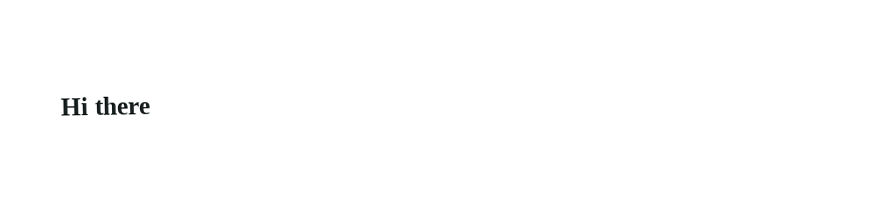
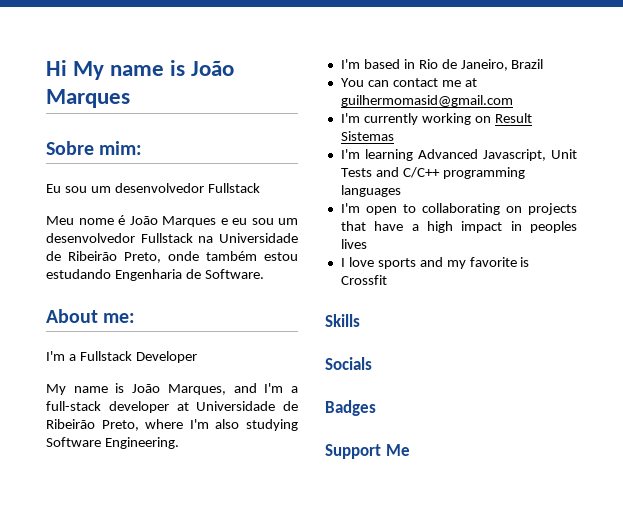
[93,96,151,115] there -> [73,60,235,80] [46,89,130,108] [46,141,143,155] [46,183,260,193] [46,215,298,227] [46,233,298,243] [46,251,298,263] [46,269,264,281] [46,309,136,323] [46,351,197,363] [46,383,298,395] [46,401,298,413] [46,419,298,431] [46,437,179,449] [340,59,544,71] [340,78,477,87] [340,95,513,107] [340,113,532,125] [340,131,394,141] [340,149,577,161] [340,167,525,179] [340,185,401,197] [340,203,577,215] [340,221,577,233] [340,239,367,249] [340,257,530,269] [340,275,387,285] [325,314,360,327] [325,357,372,370] [325,400,376,416] [325,444,410,459] My name is João Marques // Sobre mim: // Eu sou um desenvolvedor Fullstack // Meu nome é João Marques e eu sou um desenvolvedor Fullstack na Universidade de Ribeirão Preto, onde também estou estudando Engenharia de Software. // About me: // I'm a Fullstack Developer // My name is João Marques, and I'm a full-stack developer at Universidade de Ribeirão Preto, where I'm also studying Software Engineering. // I'm based in Rio de Janeiro, Brazil // You can contact me at guilhermomasid@gmail.com // I'm currently working on Result Sistemas // I'm learning Advanced Javascript, Unit Tests and C/C++ programming languages // I'm open to collaborating on projects that have a high impact in peoples lives // I love sports and my favorite is Crossfit // Skills // Socials // Badges // Support Me

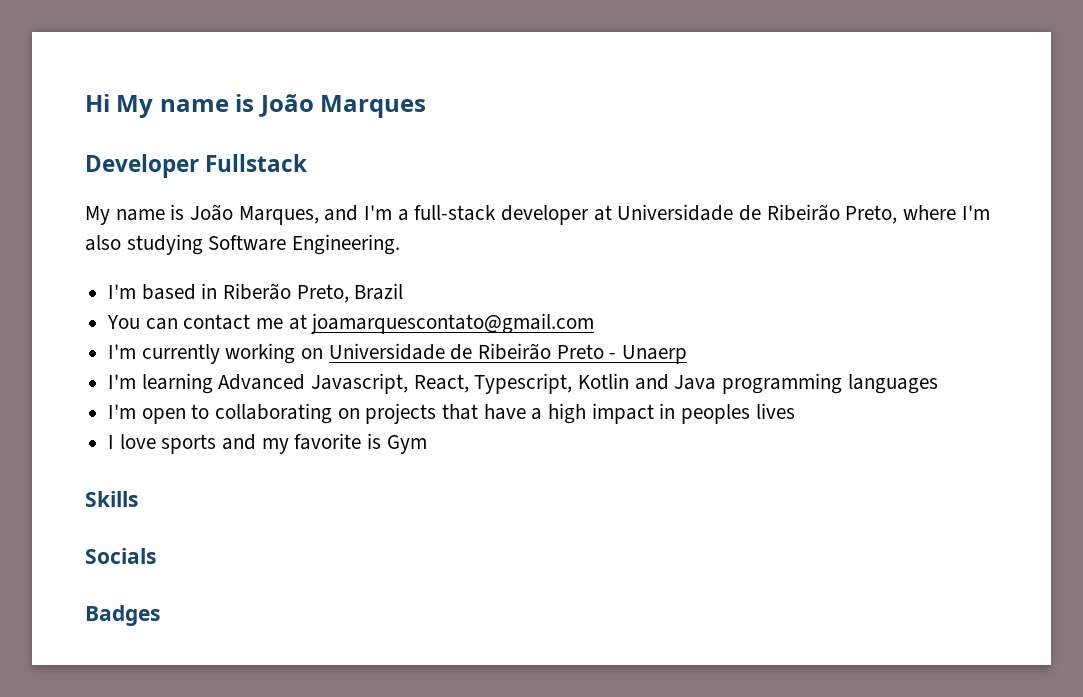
[46,141,143,155] [46,183,260,193] [46,215,298,227] [46,233,298,243] [46,251,298,263] [46,269,264,281] [46,309,136,323] [46,351,197,363] Sobre mim: // Eu sou um desenvolvedor Fullstack // Meu nome é João Marques e eu sou um desenvolvedor Fullstack na Universidade de Ribeirão Preto, onde também estou estudando Engenharia de Software. // About me: // I'm a Fullstack Developer -> [85,154,308,178] Developer Fullstack
[418,59,508,71] Rio de Janeiro, -> [223,283,349,303] Riberão Preto,
[340,95,513,107] guilhermomasid@gmail.com -> [311,313,595,334] joamarquescontato@gmail.com
[494,113,532,123] [340,131,394,141] Result Sistemas -> [328,343,688,364] Universidade de Ribeirão Preto - Unaerp
[551,149,577,159] [340,167,440,178] Unit Tests and C/C++ -> [413,373,717,394] React, Typescript, Kotlin and Java
[340,275,387,285] Crossfit -> [386,435,427,454] Gym
[325,444,410,459] // Support Me -> (160, 615) none

